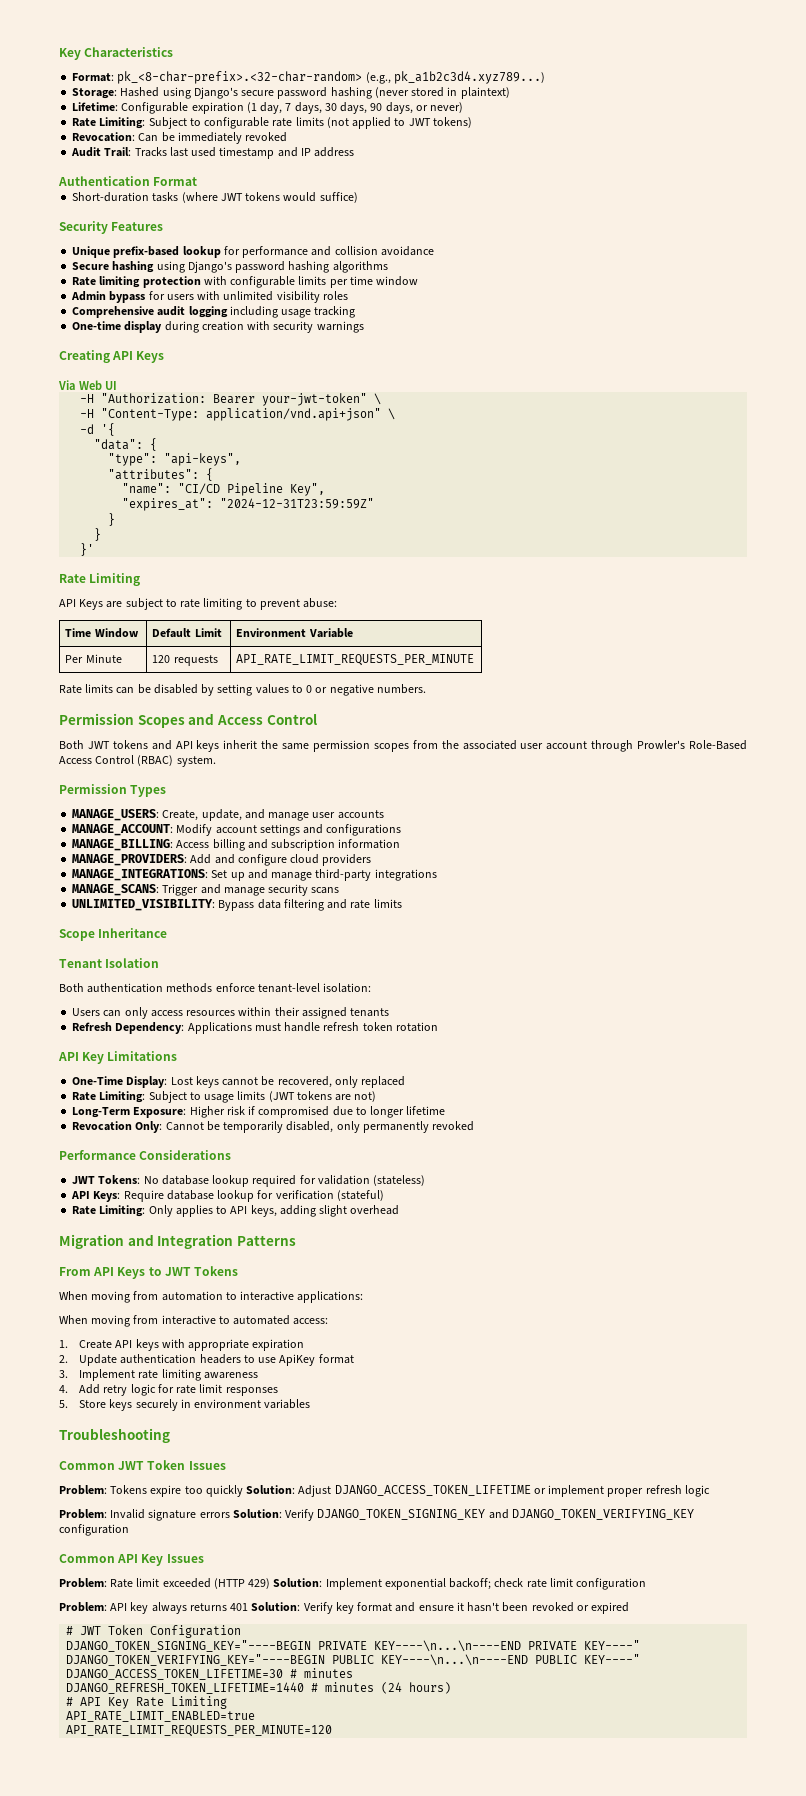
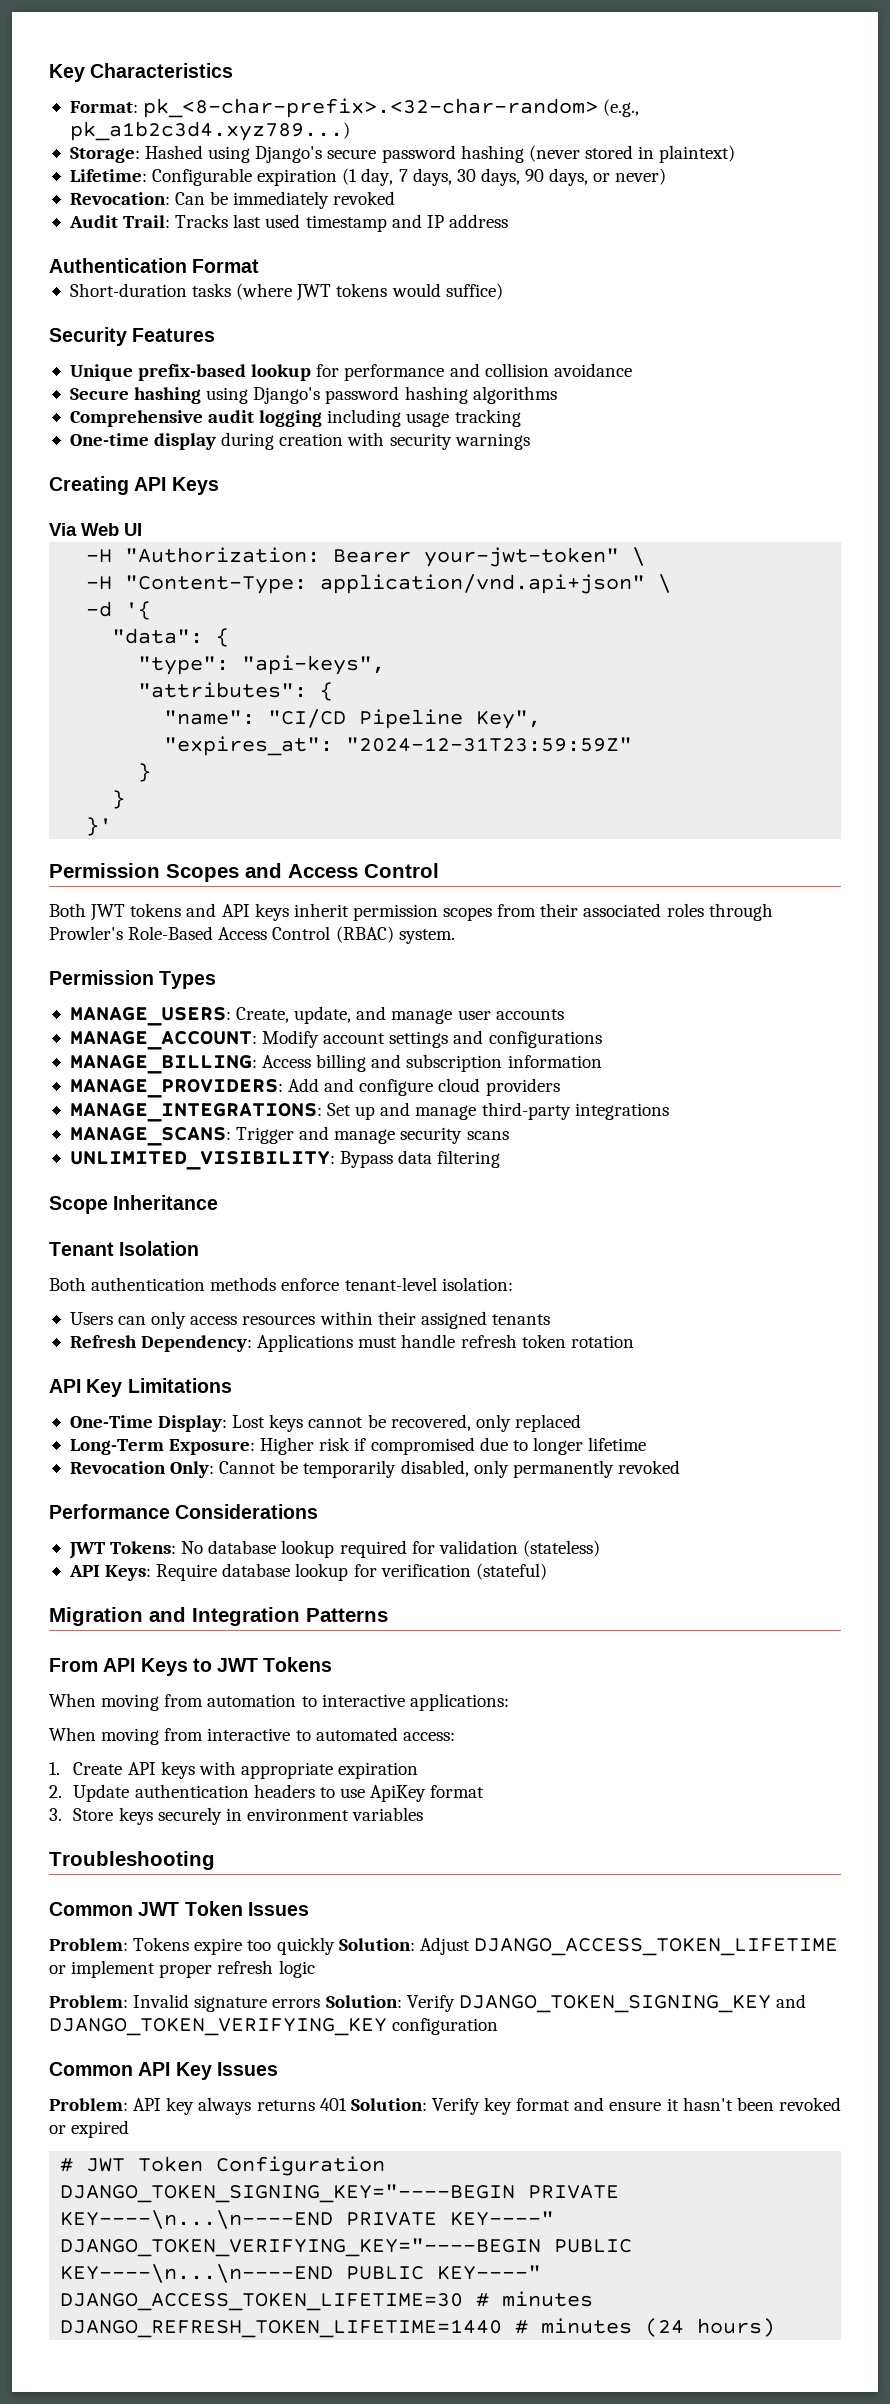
[72,117,472,129] // Rate Limiting: Subject to configurable rate limits (not applied to JWT tokens) -> (667, 176) none
[72,276,419,288] [71,291,348,303] // Rate limiting protection with configurable limits per time window // Admin bypass for users with unlimited visibility roles -> (557, 395) none
[59,573,141,586] [59,598,338,610] [65,628,139,638] [152,628,222,638] [236,628,353,638] [65,654,122,663] [152,655,218,666] [236,654,475,666] [59,684,426,696] // Rate Limiting // API Keys are subject to rate limiting to prevent abuse: // Time Window | Default Limit | Environment Variable // Per Minute | 120 requests | API_RATE_LIMIT_REQUESTS_PER_MINUTE // Rate limits can be disabled by setting values to 0 or negative numbers. -> (113, 826) none
[261,740,310,750] the same -> (349, 910) none
[441,740,588,750] the associated user account -> [540,903,704,917] their associated roles
[327,899,402,909] and rate limits -> (501, 1159) none
[72,1091,377,1103] // Rate Limiting: Subject to usage limits (JWT tokens are not) -> (581, 1423) none
[72,1205,400,1217] // Rate Limiting: Only applies to API keys, adding slight overhead -> (547, 1571) none
[79,1369,258,1381] [59,1384,278,1396] [59,1400,68,1408] Implement rate limiting awareness // 4. Add retry logic for rate limit responses // 5. -> (62, 1814) none
[59,1578,647,1590] // Problem: Rate limit exceeded (HTTP 429) Solution: Implement exponential backoff; check rate limit configuration -> (278, 2069) none
[66,1696,228,1709] [66,1711,256,1722] [66,1725,333,1737] // # API Key Rate Limiting // API_RATE_LIMIT_ENABLED=true // API_RATE_LIMIT_REQUESTS_PER_MINUTE=120 -> (776, 2327) none

